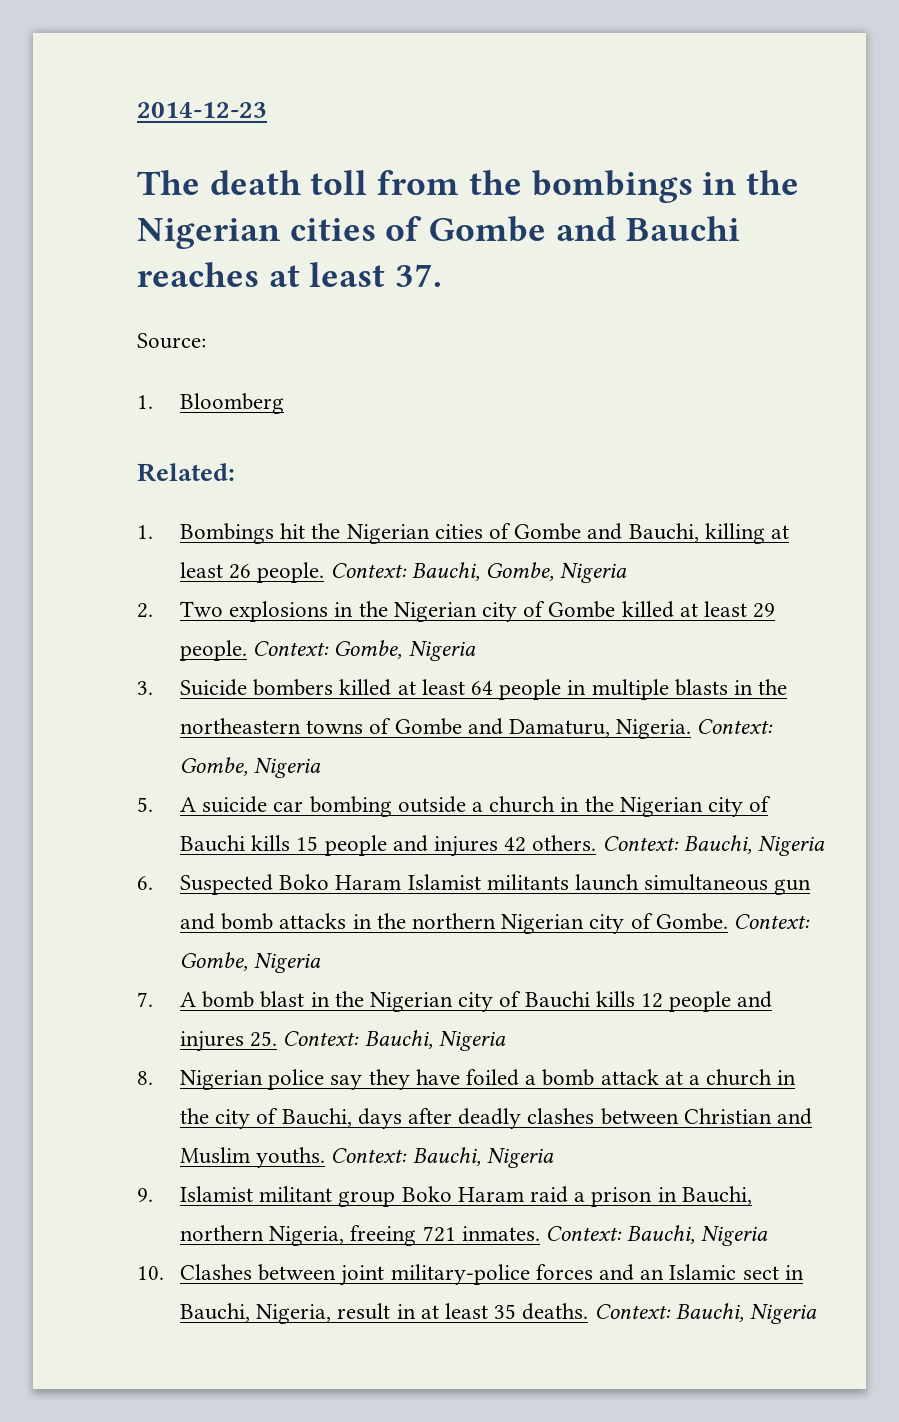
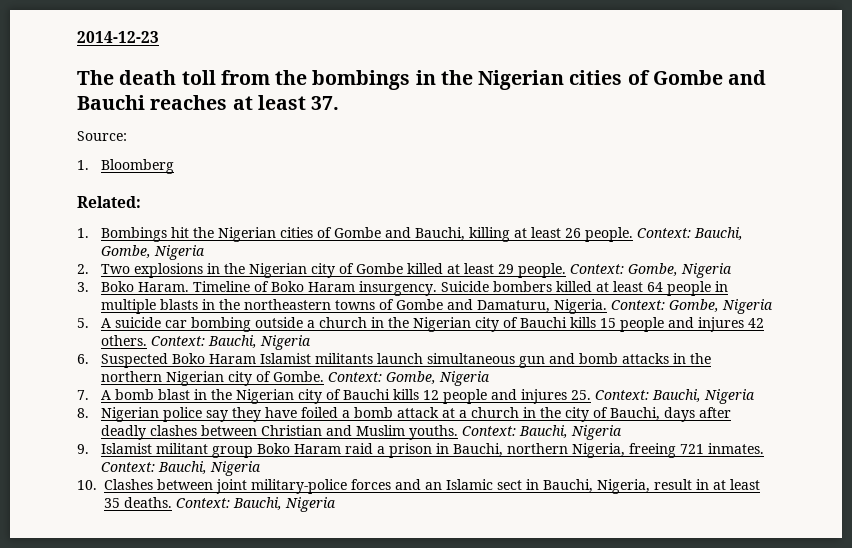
(153, 688) none -> [101,281,438,296] Boko Haram. Timeline of Boko Haram insurgency.

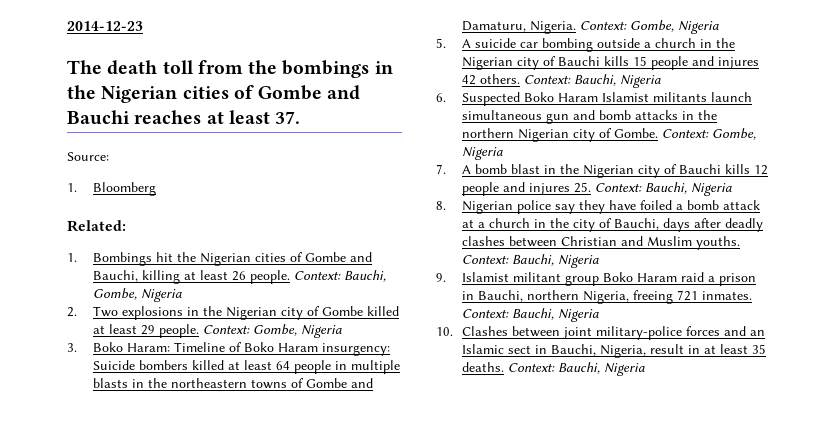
[138,282,190,292] Haram. -> [127,343,171,352] Haram:
[359,281,438,296] insurgency. -> [322,343,391,356] insurgency:

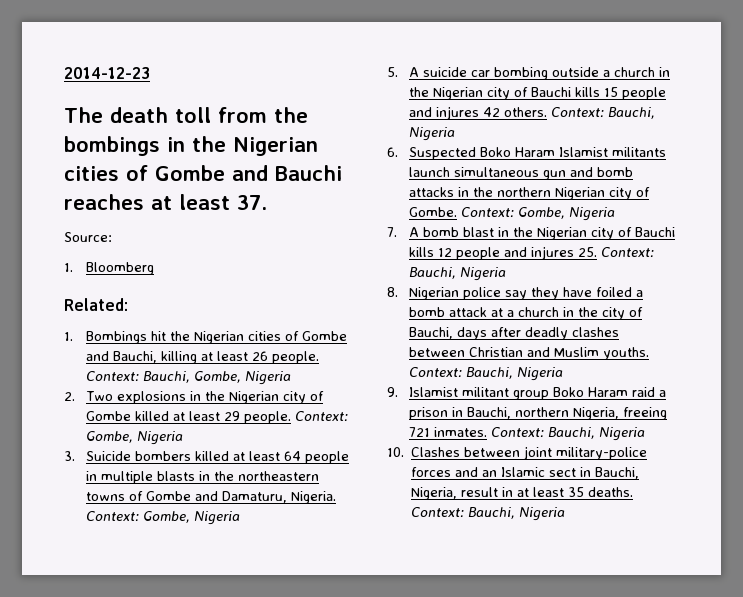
[93,342,391,356] Boko Haram: Timeline of Boko Haram insurgency: -> (75, 456) none

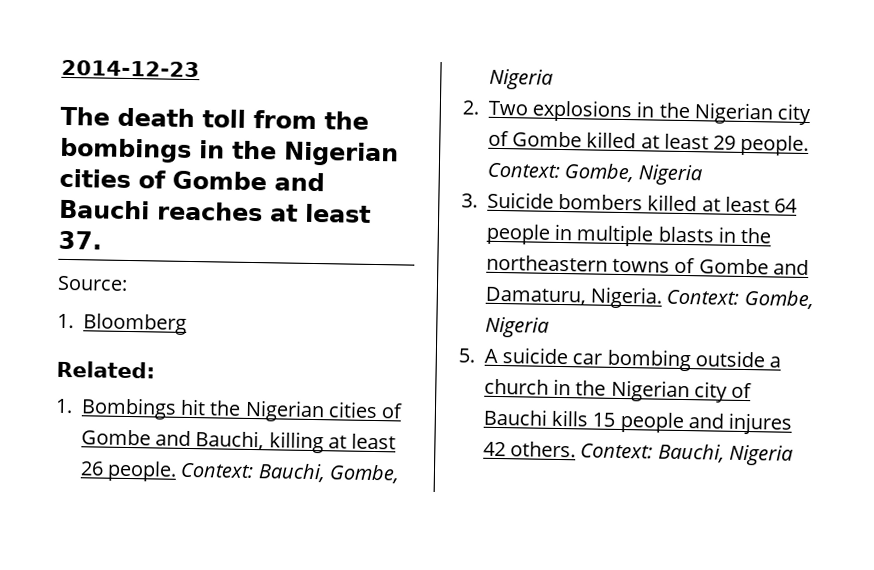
[387,147,667,160] [409,167,634,180] [409,187,651,200] [409,207,616,221] [387,227,676,240] [409,246,655,260] [409,267,507,281] [387,287,644,300] [409,307,644,320] [409,327,620,340] [409,347,650,360] [409,367,564,381] [387,387,667,400] [409,407,668,420] [409,427,646,441] [387,446,648,460] [411,467,640,479] [411,487,634,500] [411,507,566,521] // 6. Suspected Boko Haram Islamist militants launch simultaneous gun and bomb attacks in the northern Nigerian city of Gombe. Context: Gombe, Nigeria // 7. A bomb blast in the Nigerian city of Bauchi kills 12 people and injures 25. Context: Bauchi, Nigeria // 8. Nigerian police say they have foiled a bomb attack at a church in the city of Bauchi, days after deadly clashes between Christian and Muslim youths. Context: Bauchi, Nigeria // 9. Islamist militant group Boko Haram raid a prison in Bauchi, northern Nigeria, freeing 721 inmates. Context: Bauchi, Nigeria // 10. Clashes between joint military-police forces and an Islamic sect in Bauchi, Nigeria, result in at least 35 deaths. Context: Bauchi, Nigeria -> (793, 455) none

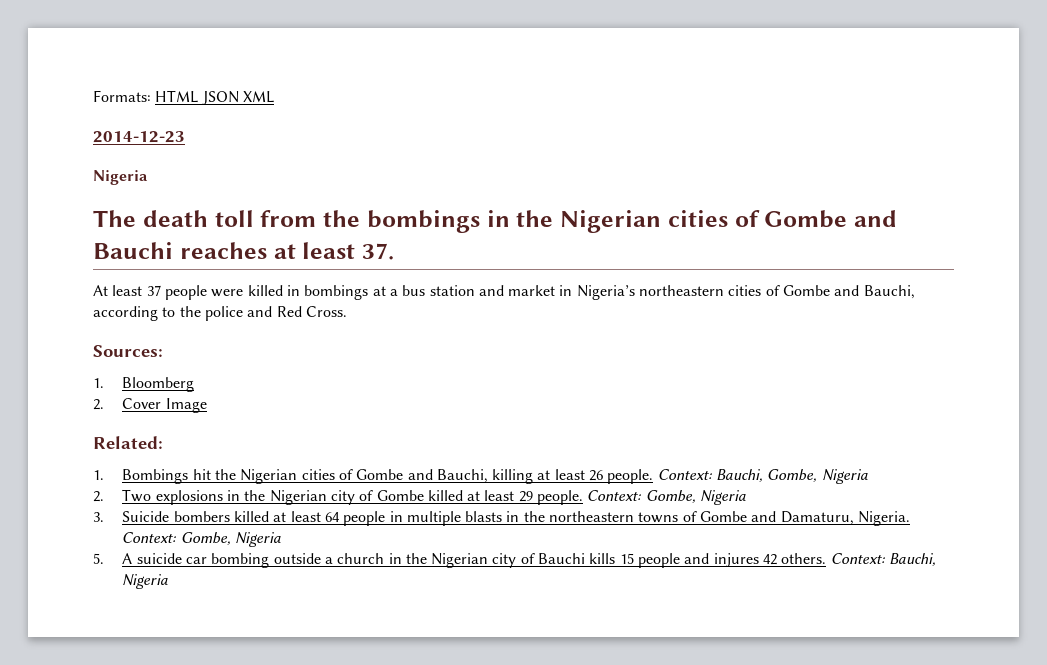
(61, 68) none -> [93,90,274,105] Formats: HTML JSON XML //
(200, 68) none -> [93,170,148,185] // Nigeria
[57,275,128,291] Source: -> [93,285,915,300] [93,306,347,321] [93,345,163,357] At least 37 people were killed in bombings at a bus station and market in Nigeria’s northeastern cities of Gombe and Bauchi, according to the police and Red Cross. // Sources:
(187, 324) none -> [93,398,207,413] // 2. Cover Image

